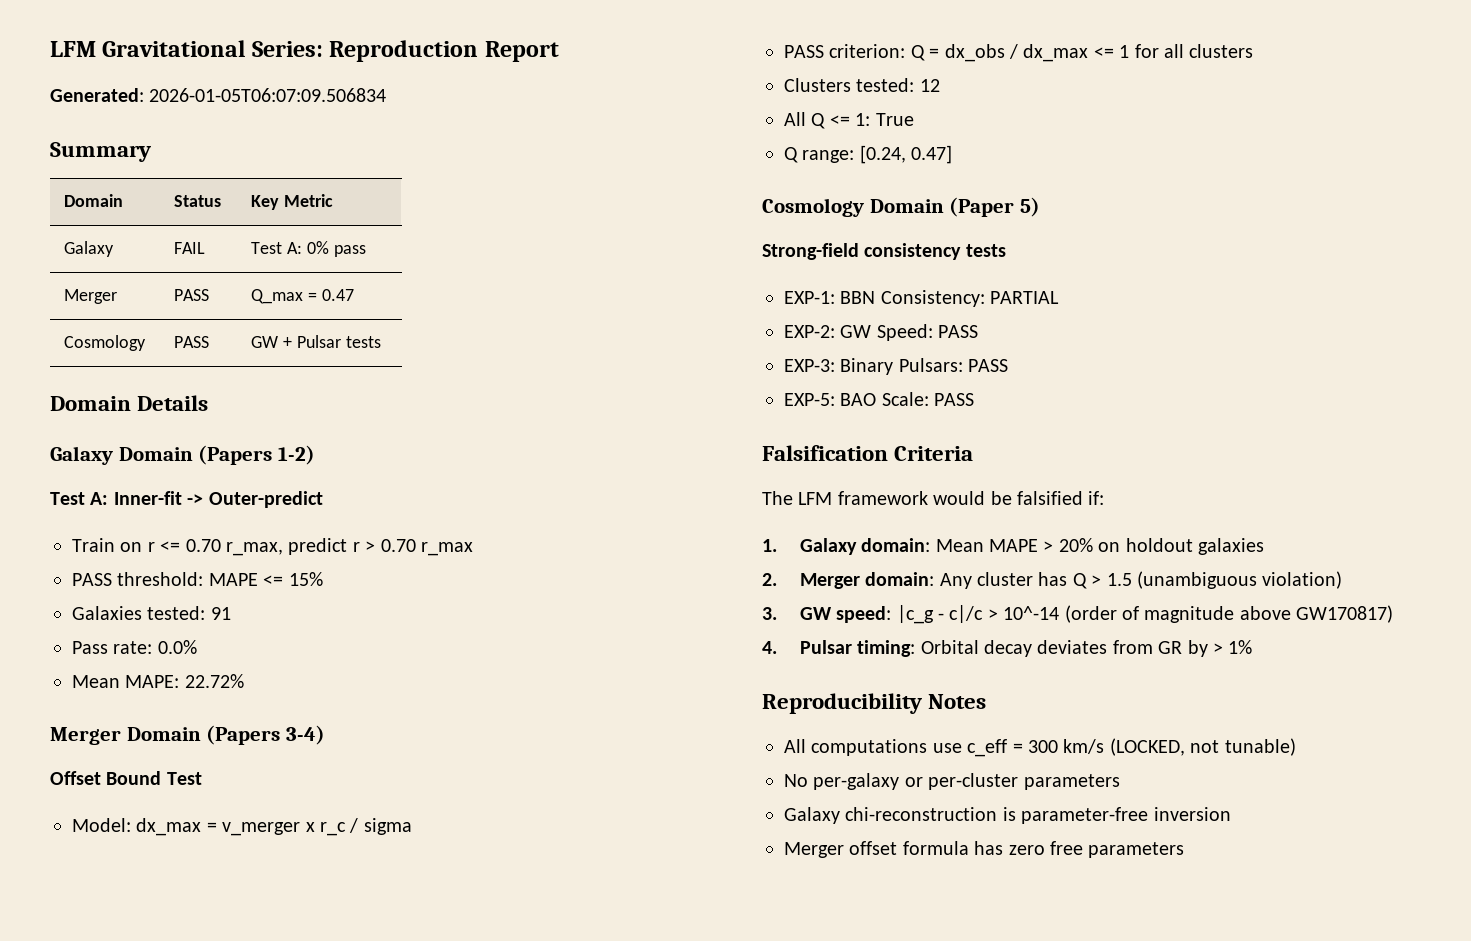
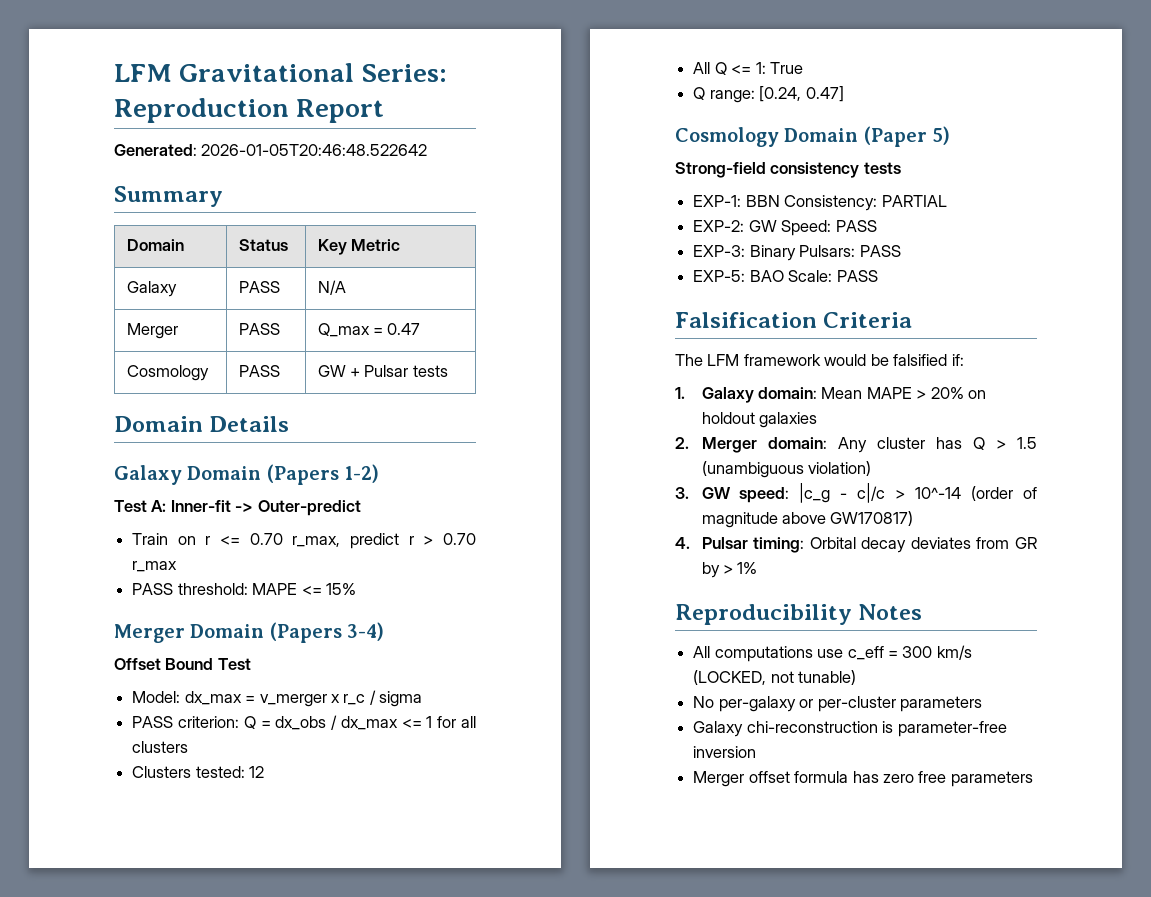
[149,88,387,102] 2026-01-05T06:07:09.506834 -> [201,144,428,156] 2026-01-05T20:46:48.522642
[174,242,206,254] [251,241,366,257] FAIL | Test A: 0% pass -> [238,281,280,293] [317,280,346,295] PASS | N/A
[72,606,231,620] [72,640,197,654] [72,674,244,688] // Galaxies tested: 91 // Pass rate: 0.0% // Mean MAPE: 22.72% -> (356, 589) none

